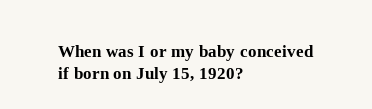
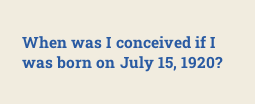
[149,45,314,61] [58,67,69,79] or my baby conceived if -> [115,36,215,49] [22,59,53,69] conceived if I was

